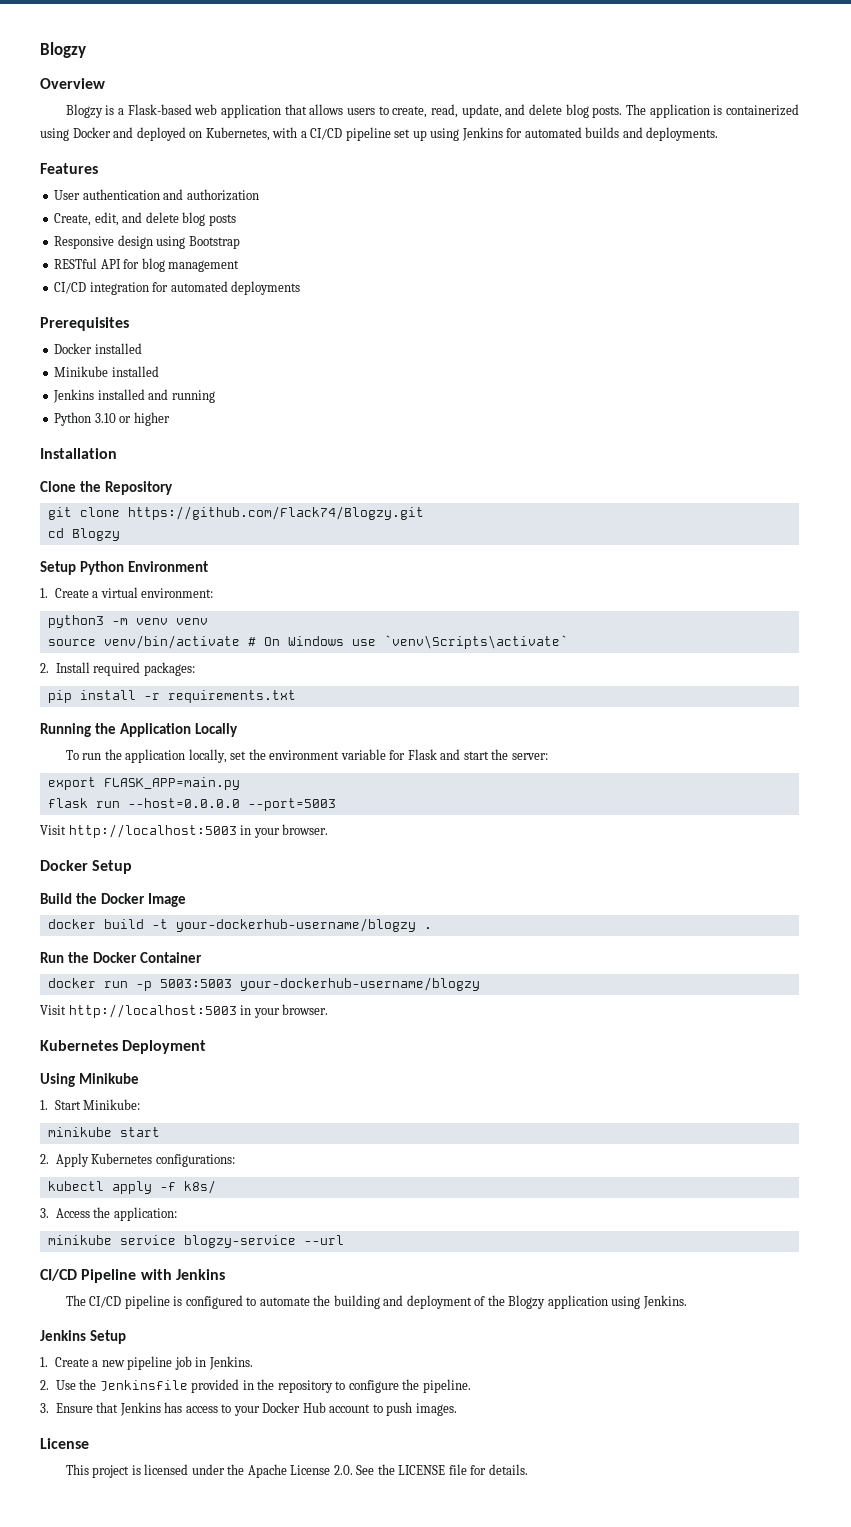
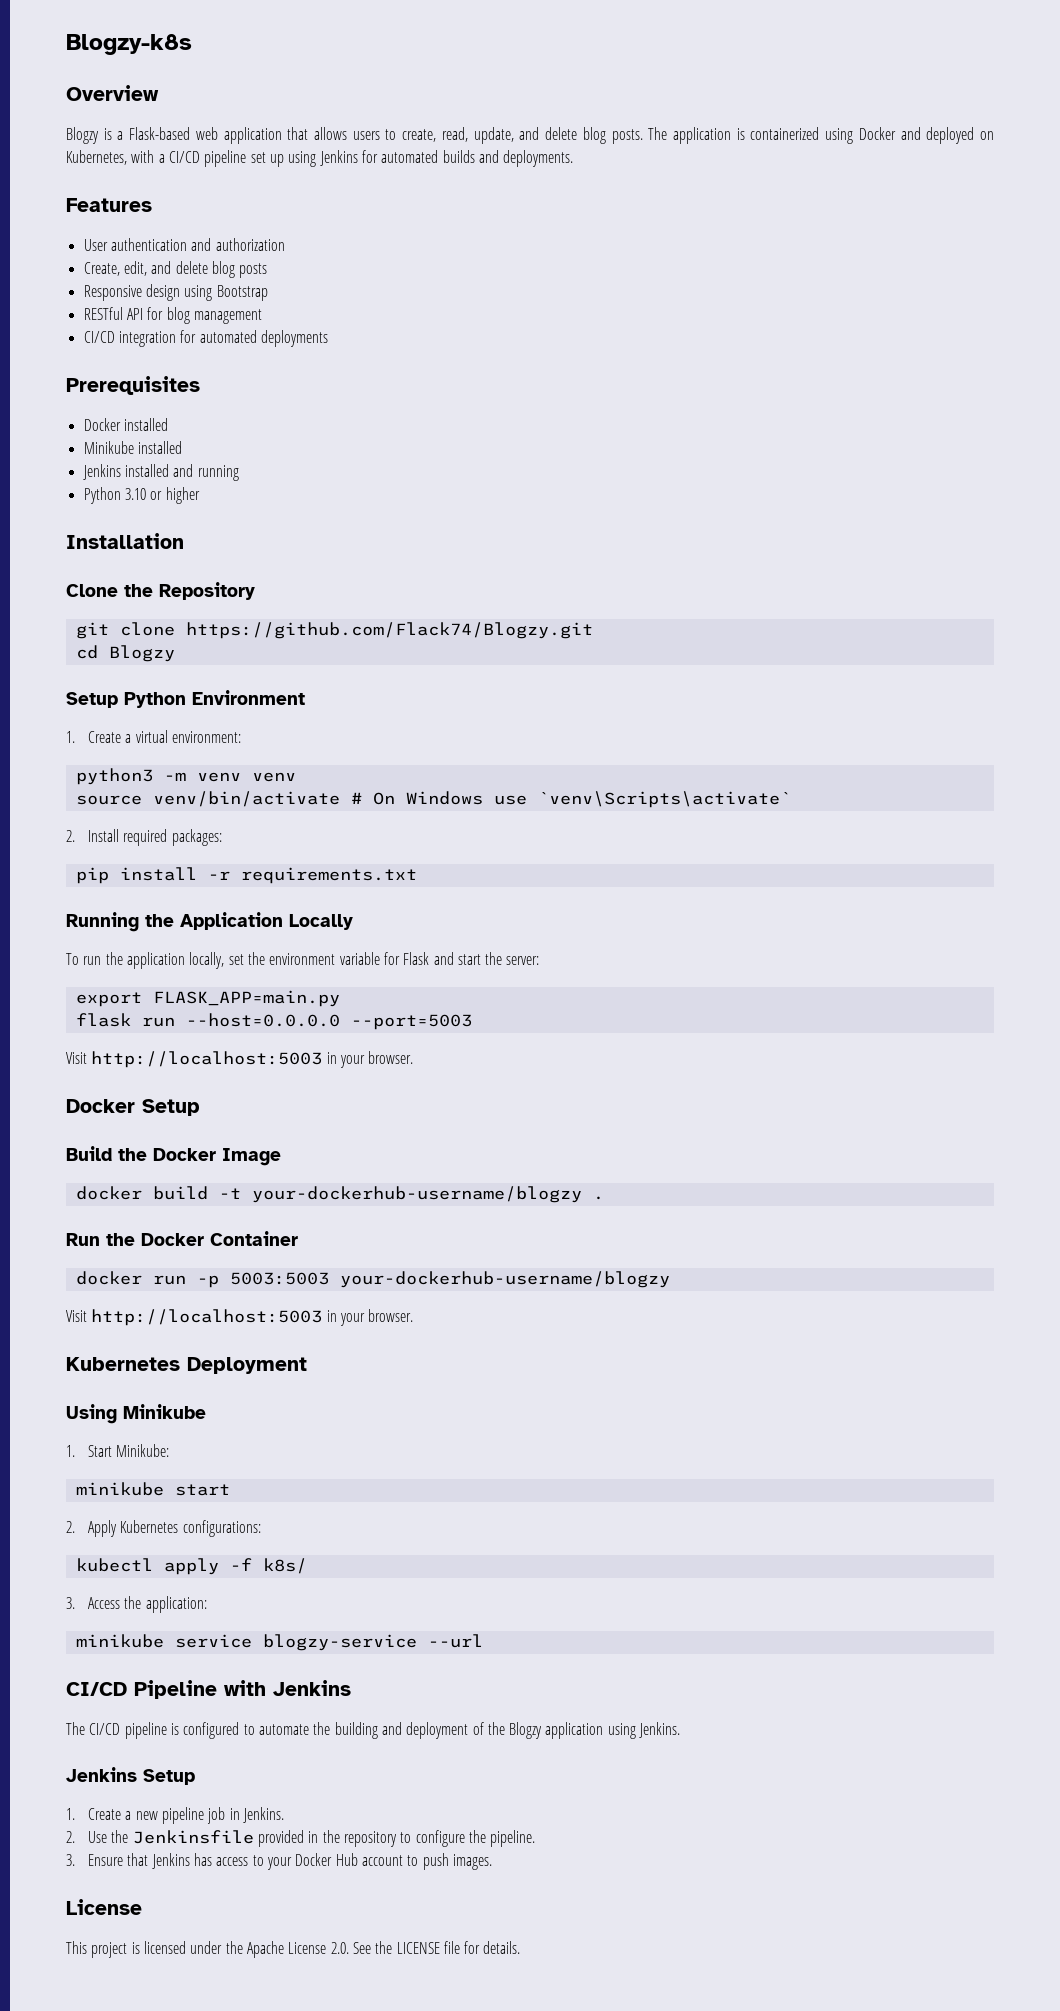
[40,42,86,58] Blogzy -> [66,34,192,55] Blogzy-k8s

